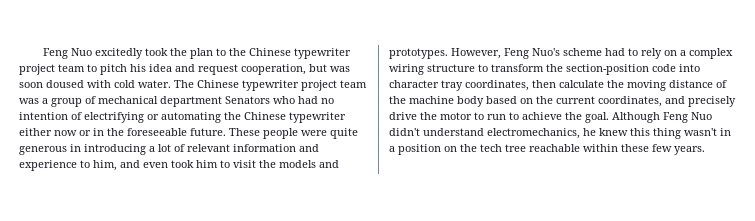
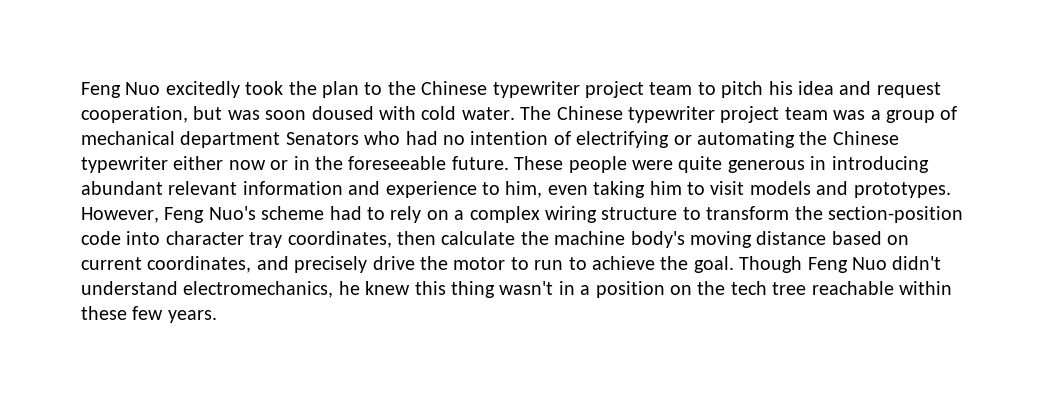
[149,144,185,152] a lot of -> [81,181,163,195] abundant
[120,160,194,168] and even took -> [547,181,646,198] even taking
[259,160,276,168] the -> (745, 188) none
[627,80,727,91] [389,96,484,107] moving distance of the machine body -> [554,231,827,248] machine body's moving distance
[536,96,553,104] the -> (910, 240) none
[612,112,660,123] Although -> [739,256,803,273] Though

